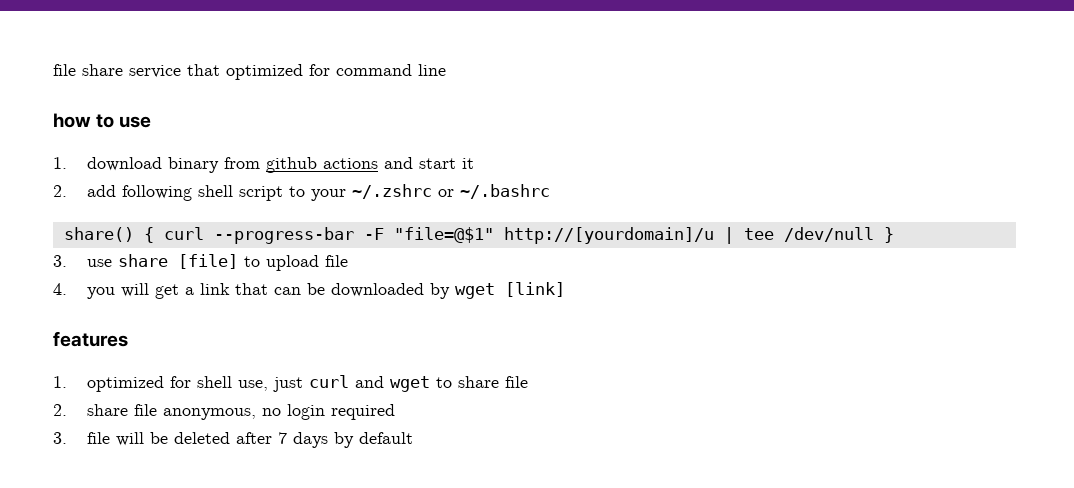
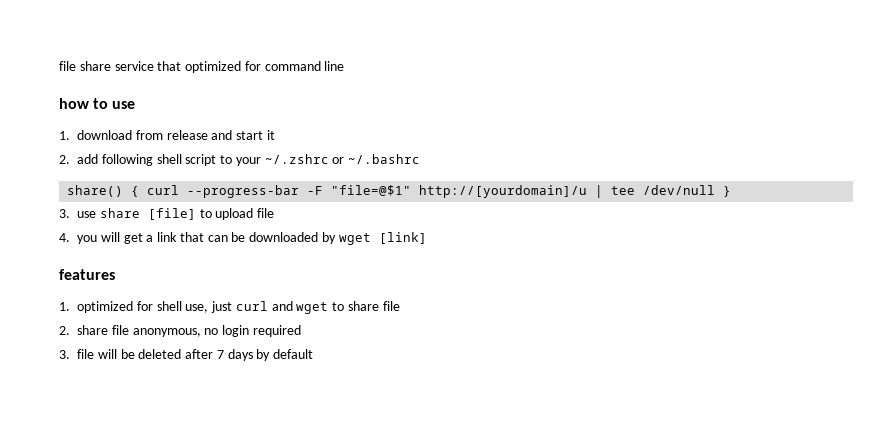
[168,157,379,173] binary from github actions -> [135,130,208,140] from release

